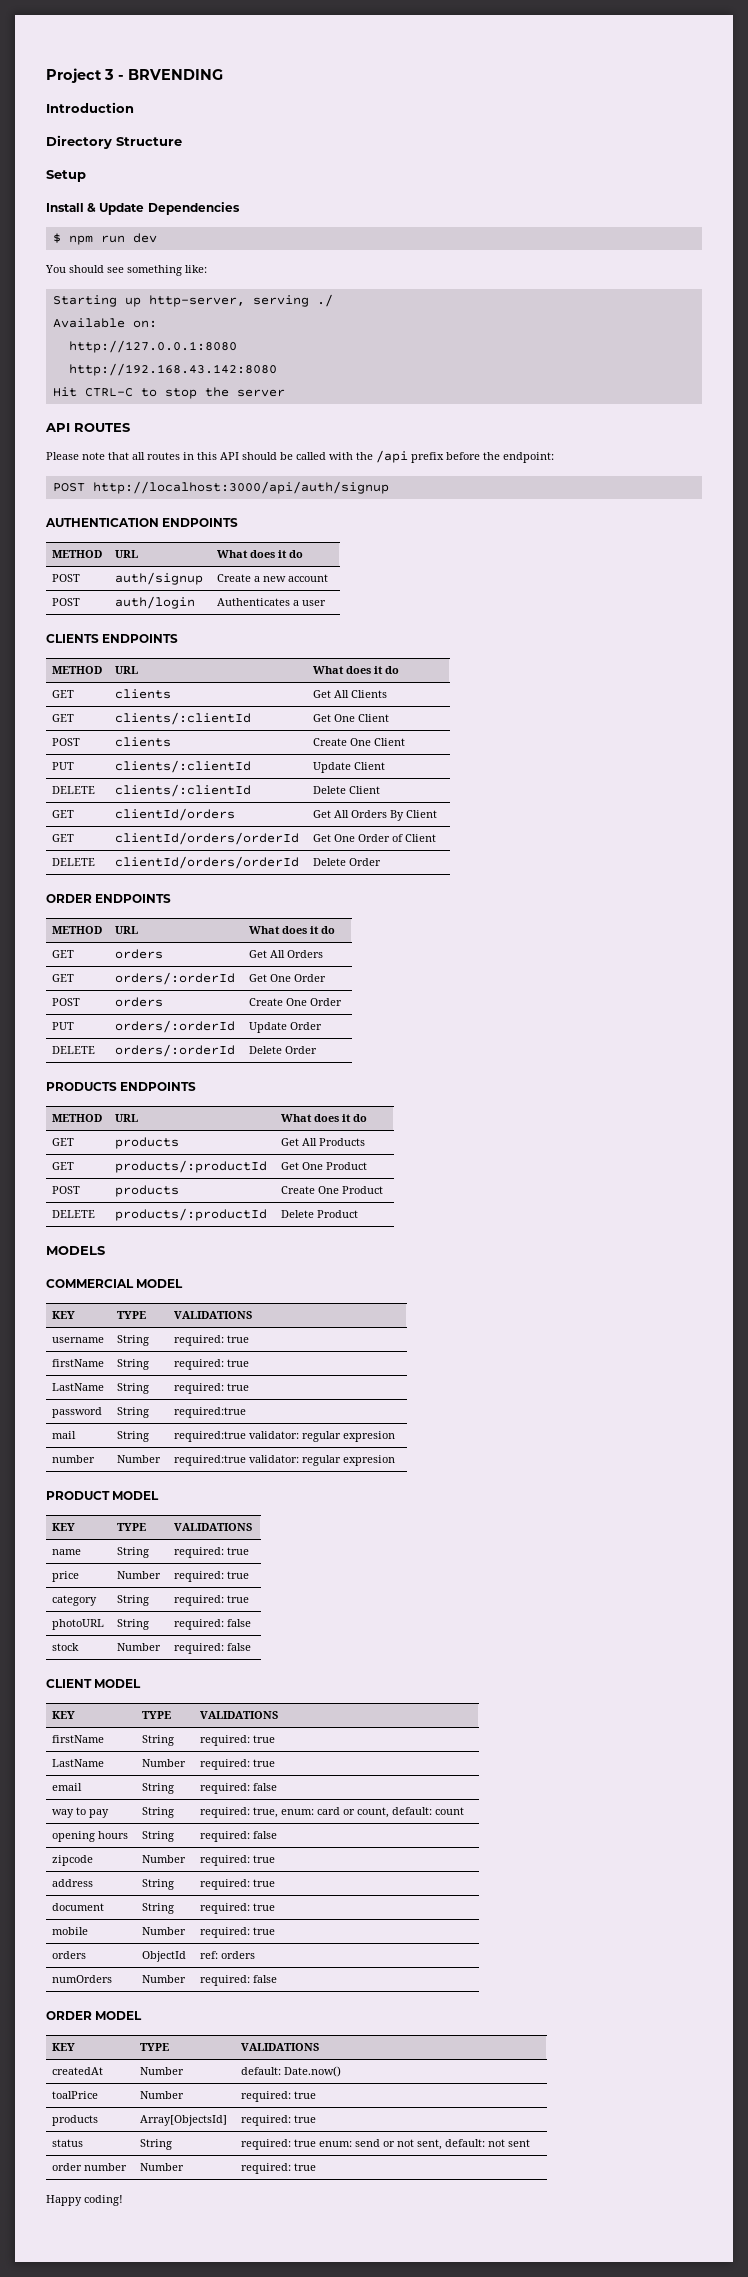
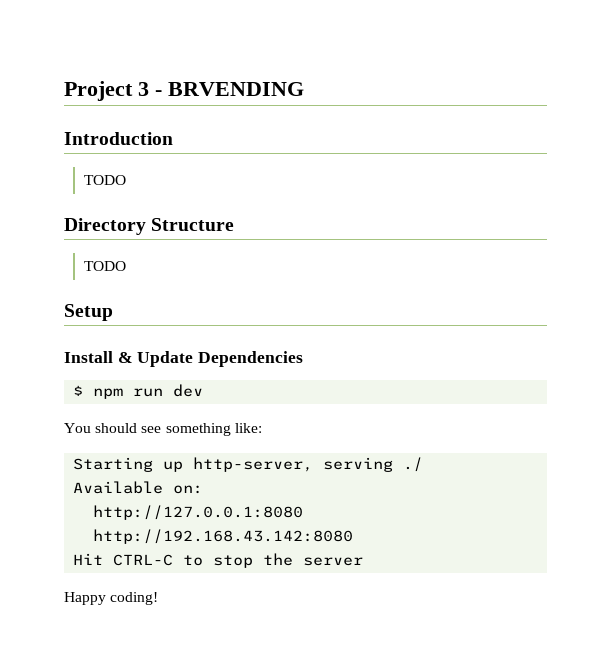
(134, 107) none -> [83,175,126,185] // TODO
(182, 141) none -> [83,261,126,271] // TODO
[45,423,130,432] [46,450,554,463] [52,481,389,494] [45,518,239,527] [52,550,103,558] [115,550,139,558] [217,550,304,558] [52,574,81,582] [115,572,204,585] [217,574,329,582] [52,598,81,606] [115,596,196,609] [217,598,327,606] [46,634,179,643] [52,666,103,674] [115,666,139,674] [313,666,400,674] [52,690,75,698] [115,689,172,699] [313,690,388,698] [52,714,75,722] [115,712,252,725] [313,714,390,722] [52,738,81,746] [115,737,172,747] [313,738,406,746] [52,762,75,770] [115,760,252,773] [313,762,386,773] [52,786,96,794] [115,784,252,797] [313,786,381,794] [52,810,75,818] [115,808,236,821] [313,810,438,821] [52,834,75,842] [115,832,300,845] [313,834,437,842] [52,858,96,866] [115,856,300,869] [313,858,382,866] [46,894,172,903] [52,926,103,934] [115,926,139,934] [249,926,336,934] [52,950,75,958] [115,949,164,959] [249,950,324,958] [52,974,75,982] [115,972,236,985] [249,974,327,982] [52,998,81,1006] [115,997,164,1007] [249,998,343,1006] [52,1022,75,1030] [115,1020,236,1033] [249,1022,323,1033] [52,1046,96,1054] [115,1044,236,1057] [249,1046,318,1054] [46,1082,197,1091] [52,1114,103,1122] [115,1114,139,1122] [281,1114,368,1122] [52,1138,75,1146] [115,1137,180,1149] [281,1138,366,1146] [52,1162,75,1170] [115,1160,268,1173] [281,1162,368,1170] [52,1186,81,1194] [115,1185,180,1197] [281,1186,384,1194] [52,1210,96,1218] [115,1208,268,1221] [281,1210,359,1218] [46,1246,105,1255] [46,1279,184,1288] [52,1311,76,1319] [117,1311,147,1319] [174,1311,253,1319] [52,1337,105,1343] [117,1335,150,1346] [174,1335,250,1346] [52,1359,105,1367] [117,1359,150,1370] [174,1359,250,1370] [52,1383,105,1391] [117,1383,150,1394] [174,1383,250,1394] [52,1407,103,1418] [117,1407,150,1418] [174,1407,247,1418] [52,1431,77,1439] [117,1431,150,1442] [174,1431,396,1442] [52,1455,96,1463] [117,1455,162,1463] [174,1455,396,1466] [46,1491,160,1500] [52,1523,76,1531] [117,1523,147,1531] [174,1523,253,1531] [52,1549,82,1555] [117,1547,150,1558] [174,1547,250,1558] [52,1571,80,1582] [117,1571,162,1579] [174,1571,250,1582] [52,1595,98,1606] [117,1595,150,1606] [174,1595,250,1606] [52,1619,105,1630] [117,1619,150,1630] [174,1619,252,1630] [52,1643,80,1651] [117,1643,162,1651] [174,1643,252,1654] [46,1679,142,1688] [52,1711,76,1719] [142,1711,172,1719] [200,1711,279,1719] [52,1735,105,1743] [142,1735,175,1746] [200,1735,276,1746] [52,1759,105,1767] [142,1759,187,1767] [200,1759,276,1770] [52,1783,83,1791] [142,1783,175,1794] [200,1783,278,1794] [52,1807,110,1818] [142,1807,175,1818] [200,1807,465,1818] [52,1831,129,1842] [142,1831,175,1842] [200,1831,278,1842] [52,1855,94,1866] [142,1855,187,1863] [200,1855,276,1866] [52,1879,94,1887] [142,1879,175,1890] [200,1879,276,1890] [52,1903,105,1911] [142,1903,175,1914] [200,1903,276,1914] [52,1927,89,1935] [142,1927,187,1935] [200,1927,276,1938] [52,1951,87,1959] [142,1951,187,1962] [200,1951,256,1959] [52,1975,113,1983] [142,1975,187,1983] [200,1975,278,1986] [46,2011,143,2020] [52,2043,76,2051] [140,2043,170,2051] [241,2043,320,2051] [52,2067,104,2075] [140,2067,185,2075] [241,2066,342,2077] [52,2091,99,2099] [140,2091,185,2099] [241,2091,317,2102] [52,2115,99,2126] [140,2115,228,2126] [241,2115,317,2126] [52,2139,84,2147] [140,2139,173,2150] [241,2139,531,2150] [52,2163,128,2171] [140,2163,185,2171] [241,2163,317,2174] // API ROUTES // Please note that all routes in this API should be called with the /api prefix before the endpoint: // POST http://localhost:3000/api/auth/signup // AUTHENTICATION ENDPOINTS // METHOD | URL | What does it do // POST | auth/signup | Create a new account // POST | auth/login | Authenticates a user // CLIENTS ENDPOINTS // METHOD | URL | What does it do // GET | clients | Get All Clients // GET | clients/:clientId | Get One Client // POST | clients | Create One Client // PUT | clients/:clientId | Update Client // DELETE | clients/:clientId | Delete Client // GET | clientId/orders | Get All Orders By Client // GET | clientId/orders/orderId | Get One Order of Client // DELETE | clientId/orders/orderId | Delete Order // ORDER ENDPOINTS // METHOD | URL | What does it do // GET | orders | Get All Orders // GET | orders/:orderId | Get One Order // POST | orders | Create One Order // PUT | orders/:orderId | Update Order // DELETE | orders/:orderId | Delete Order // PRODUCTS ENDPOINTS // METHOD | URL | What does it do // GET | products | Get All Products // GET | products/:productId | Get One Product // POST | products | Create One Product // DELETE | products/:productId | Delete Product // MODELS // COMMERCIAL MODEL // KEY | TYPE | VALIDATIONS // username | String | required: true // firstName | String | required: true // LastName | String | required: true // password | String | required:true // mail | String | required:true validator: regular expresion // number | Number | required:true validator: regular expresion // PRODUCT MODEL // KEY | TYPE | VALIDATIONS // name | String | required: true // price | Number | required: true // category | String | required: true // photoURL | String | required: false // stock | Number | required: false // CLIENT MODEL // KEY | TYPE | VALIDATIONS // firstName | String | required: true // LastName | Number | required: true // email | String | required: false // way to pay | String | required: true, enum: card or count, default: count // opening hours | String | required: false // zipcode | Number | required: true // address | String | required: true // document | String | required: true // mobile | Number | required: true // orders | ObjectId | ref: orders // numOrders | Number | required: false // ORDER MODEL // KEY | TYPE | VALIDATIONS // createdAt | Number | default: Date.now() // toalPrice | Number | required: true // products | Array[ObjectsId] | required: true // status | String | required: true enum: send or not sent, default: not sent // order number | Number | required: true -> (364, 561) none

